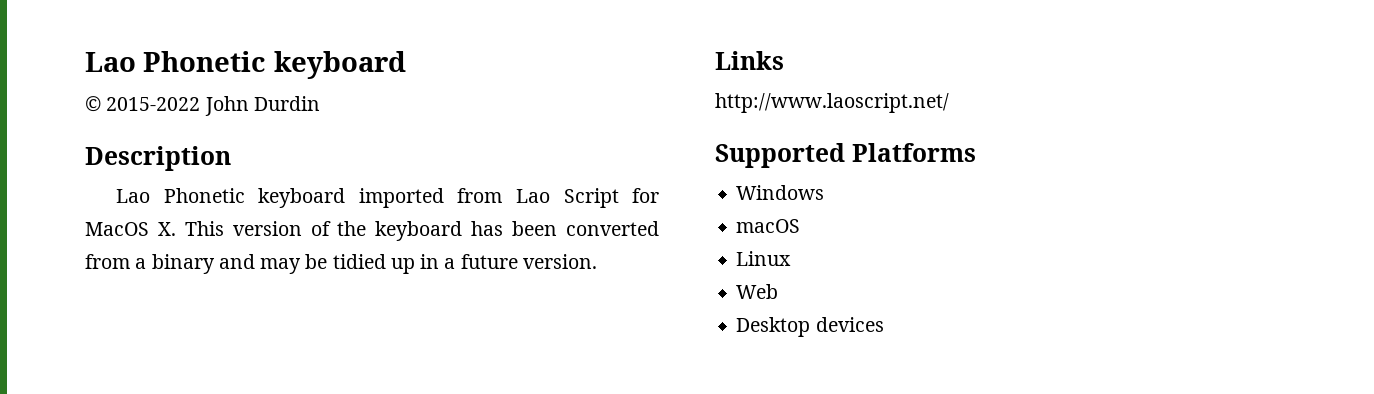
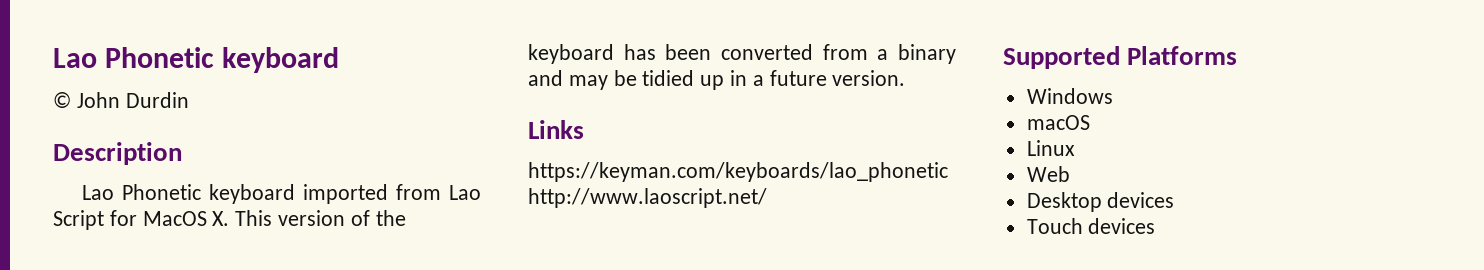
[106,97,201,111] 2015-2022 -> (71, 100) none
(784, 60) none -> [528,162,948,182] https://keyman.com/keyboards/lao_phonetic
(884, 324) none -> [1026,218,1156,234] // Touch devices

